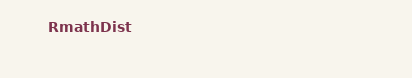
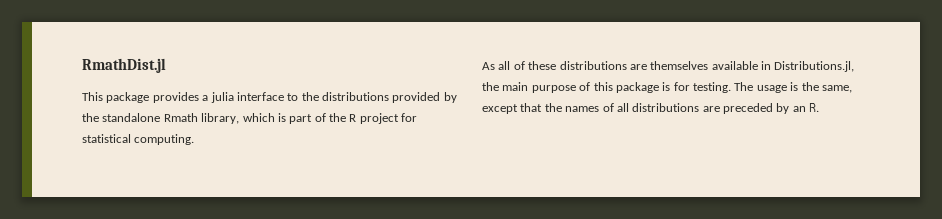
[48,21,132,32] RmathDist -> [82,58,166,73] [82,92,457,103] [82,113,418,124] [82,134,195,145] [482,61,855,72] [482,82,852,93] [482,103,820,114] RmathDist.jl // This package provides a julia interface to the distributions provided by the standalone Rmath library, which is part of the R project for statistical computing. // As all of these distributions are themselves available in Distributions.jl, the main purpose of this package is for testing. The usage is the same, except that the names of all distributions are preceded by an R.

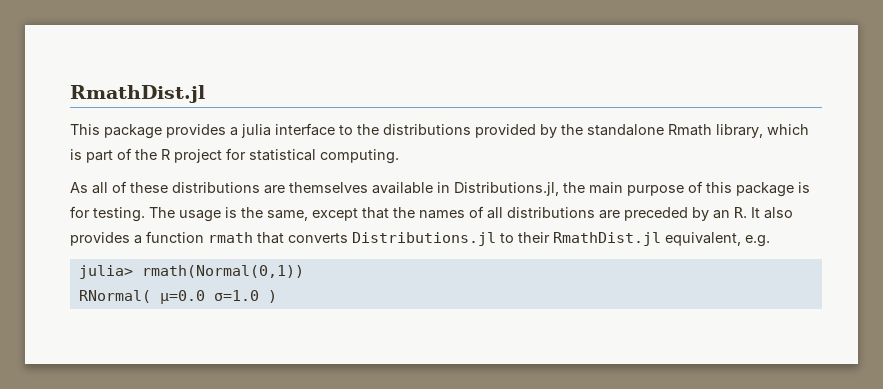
(820, 107) none -> [751,207,793,219] [70,231,770,247] [78,265,304,279] [78,290,277,304] It also provides a function rmath that converts Distributions.jl to their RmathDist.jl equivalent, e.g. // julia> rmath(Normal(0,1)) // RNormal( μ=0.0 σ=1.0 )

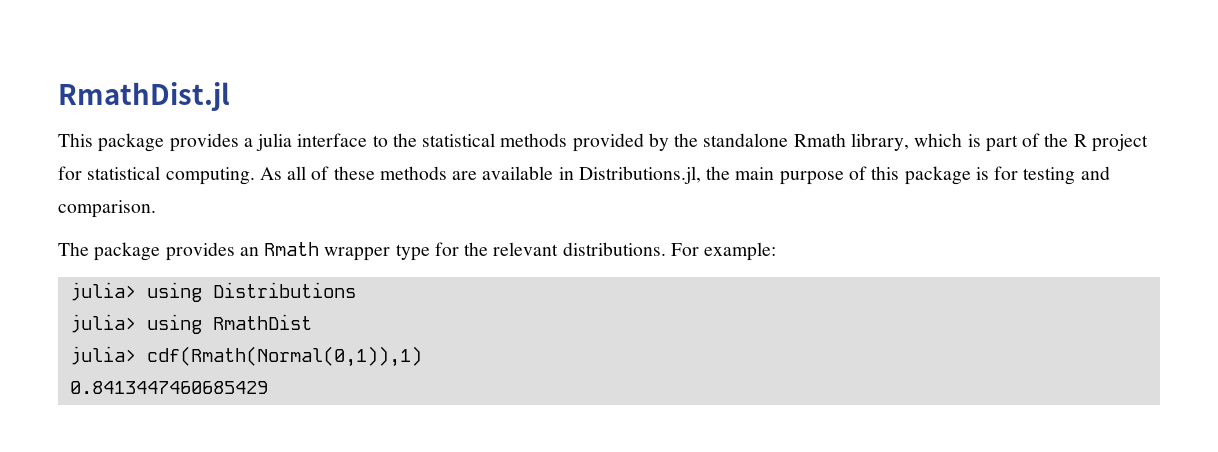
[383,124,471,135] distributions -> [422,133,568,147] statistical methods
(399, 156) // -> (255, 176) none
[172,182,368,194] distributions are themselves -> [379,166,478,180] methods are
[93,206,793,222] [70,231,770,247] [78,265,304,279] [78,290,277,304] testing. The usage is the same, except that the names of all distributions are preceded by an R. It also provides a function rmath that converts Distributions.jl to their RmathDist.jl equivalent, e.g. // julia> rmath(Normal(0,1)) // RNormal( μ=0.0 σ=1.0 ) -> [1023,166,1110,185] [58,200,156,218] [58,242,777,261] [69,282,356,302] [69,314,312,334] [69,346,422,367] [69,381,268,394] testing and comparison. // The package provides an Rmath wrapper type for the relevant distributions. For example: // julia> using Distributions // julia> using RmathDist // julia> cdf(Rmath(Normal(0,1)),1) // 0.8413447460685429

